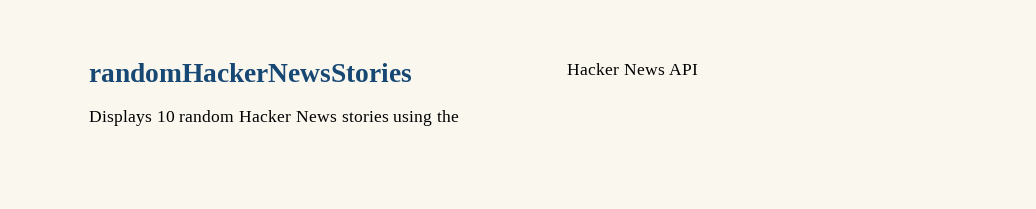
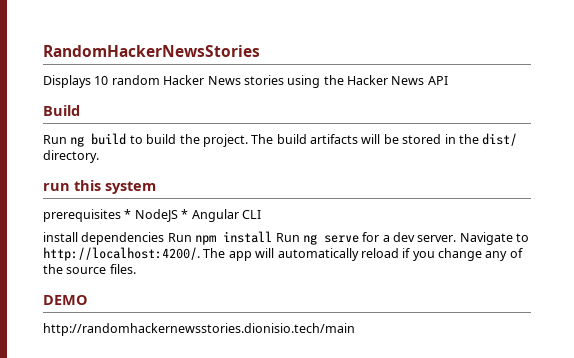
[89,63,412,82] randomHackerNewsStories -> [43,45,260,57] RandomHackerNewsStories
(699, 69) none -> [43,105,80,116] [43,133,518,147] [43,150,99,163] [43,180,156,194] [43,209,261,222] [43,231,530,245] [43,247,523,261] [43,264,136,274] [43,295,88,305] [43,323,355,336] // Build // Run ng build to build the project. The build artifacts will be stored in the dist/ directory. // run this system // prerequisites * NodeJS * Angular CLI // install dependencies Run npm install Run ng serve for a dev server. Navigate to http://localhost:4200/. The app will automatically reload if you change any of the source files. // DEMO // http://randomhackernewsstories.dionisio.tech/main

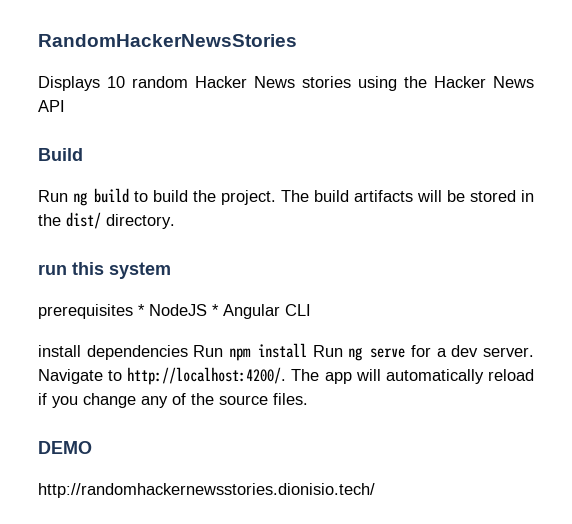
[43,323,355,336] http://randomhackernewsstories.dionisio.tech/main -> [38,483,375,498] http://randomhackernewsstories.dionisio.tech/

